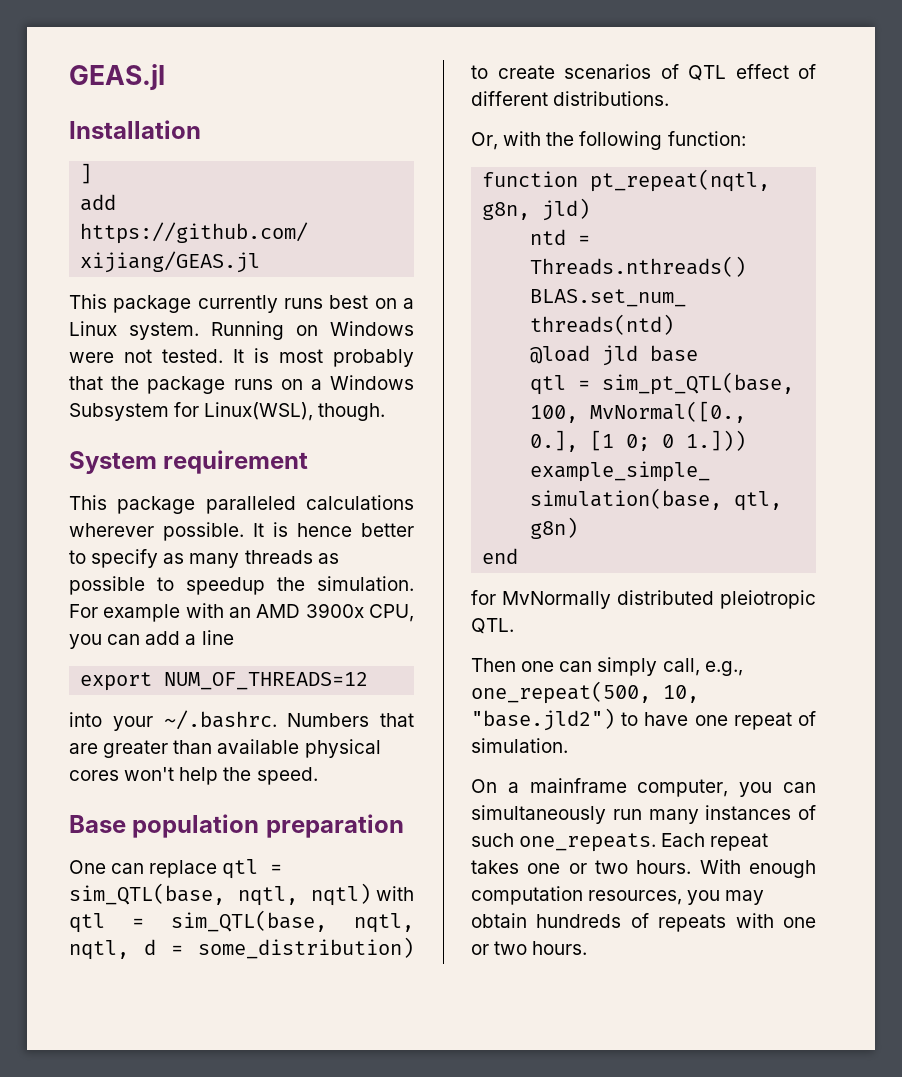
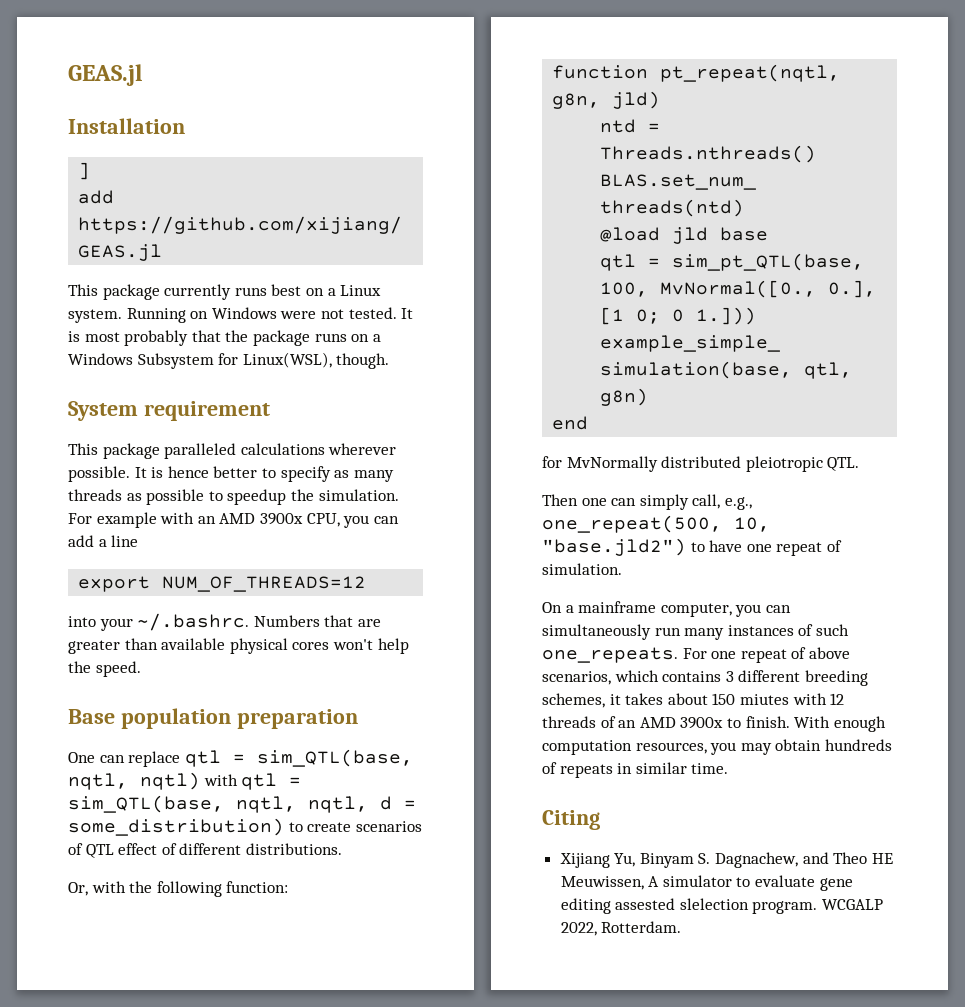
[661,833,769,851] [471,860,692,874] Each repeat takes one or two hours. -> [682,647,850,663] [542,670,868,686] [542,693,845,708] [542,716,790,729] For one repeat of above scenarios, which contains 3 different breeding schemes, it takes about 150 miutes with 12 threads of an AMD 3900x to finish.
[735,913,816,928] [471,941,588,955] with one or two hours. -> [617,762,729,774] [542,810,600,830] [559,852,893,868] [560,875,853,891] [560,898,884,914] [560,921,682,936] in similar time. // Citing // Xijiang Yu, Binyam S. Dagnachew, and Theo HE Meuwissen, A simulator to evaluate gene editing assested slelection program. WCGALP 2022, Rotterdam.

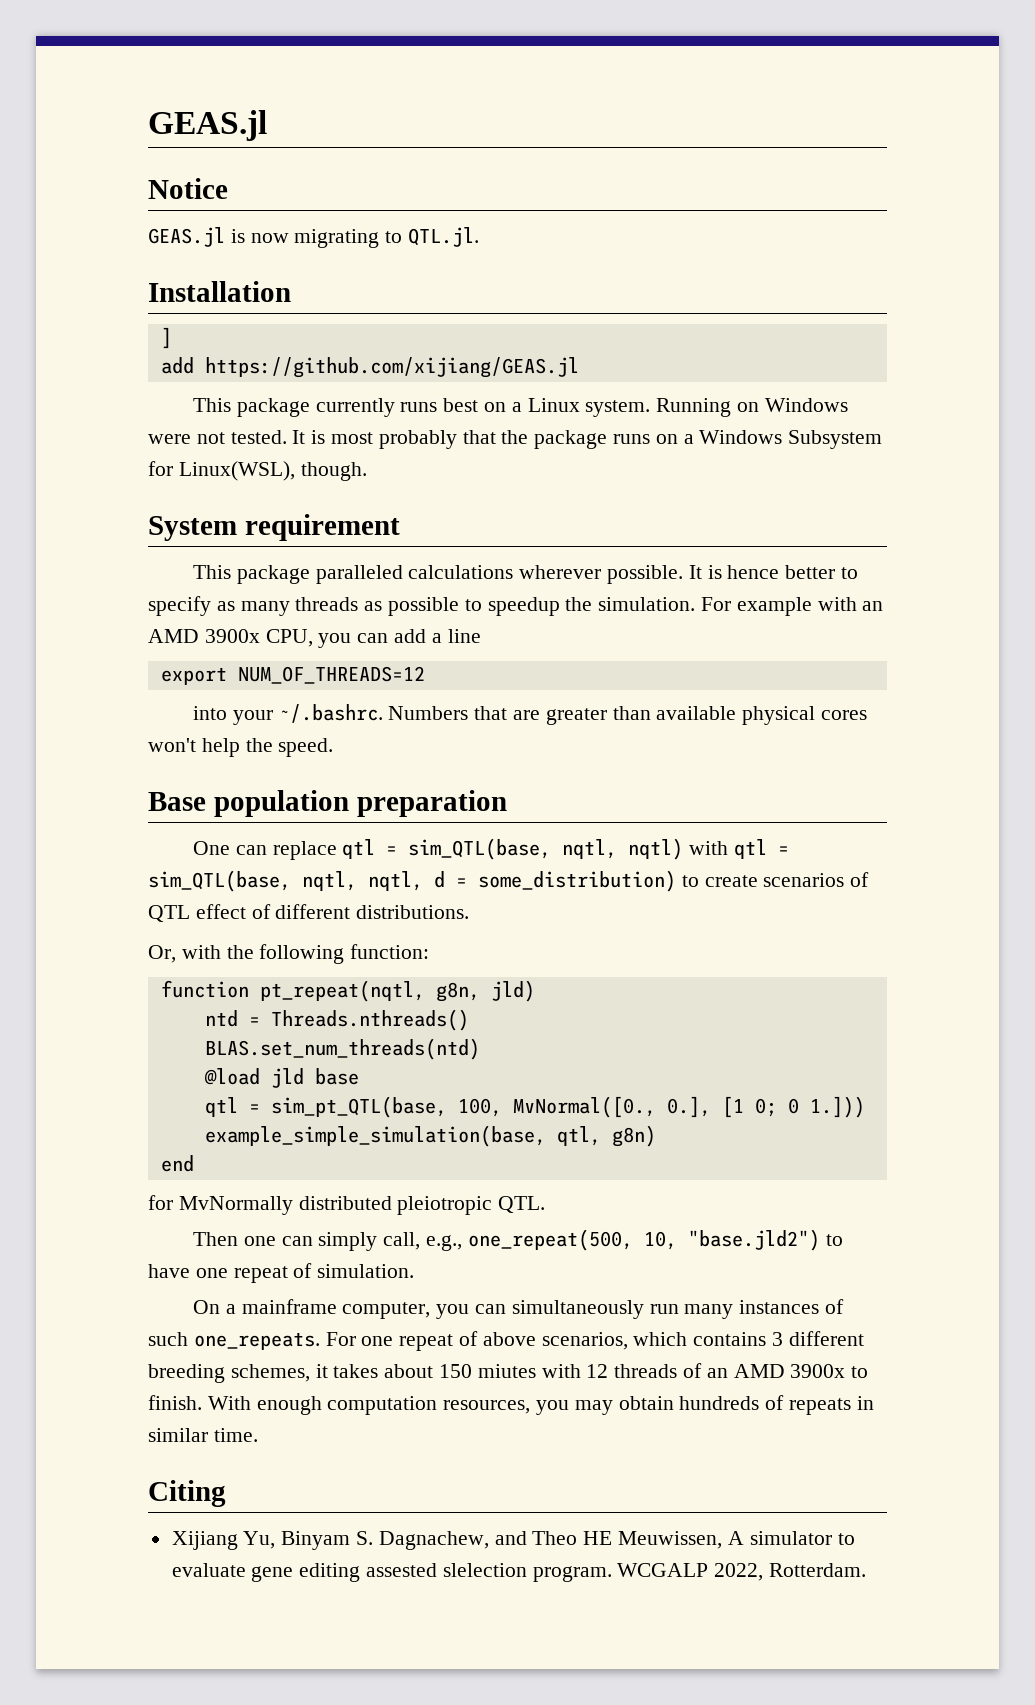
[68,64,142,86] GEAS.jl -> [148,110,267,141] [148,178,228,199] [148,227,480,248] GEAS.jl // Notice // GEAS.jl is now migrating to QTL.jl.

